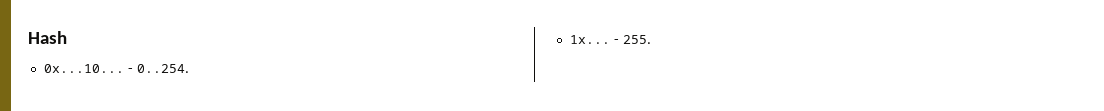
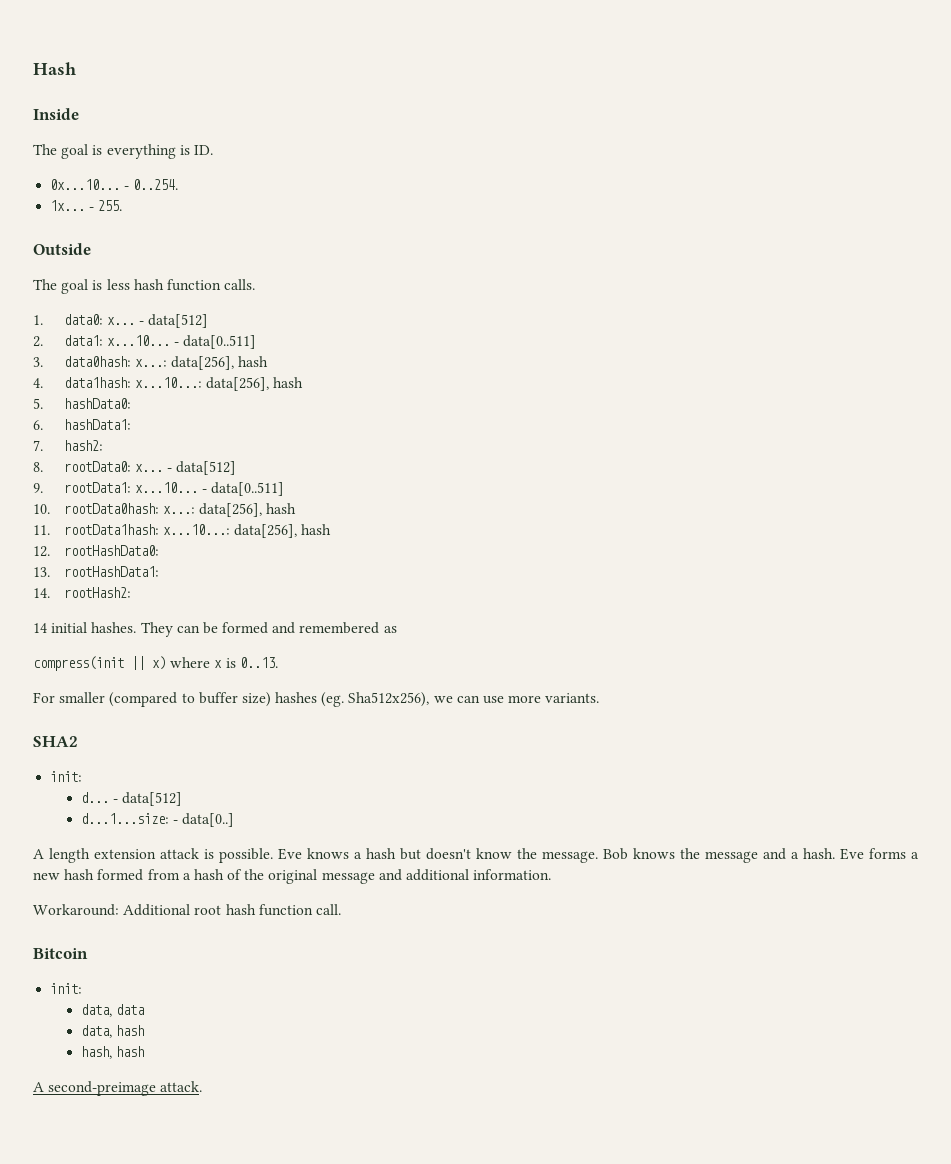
(67, 37) none -> [33,108,79,120] [33,144,213,159] // Inside // The goal is everything is ID.
(651, 39) none -> [33,243,91,255] [33,279,256,294] [33,314,209,328] [33,335,257,349] [33,356,269,370] [33,377,304,391] [33,398,131,409] [33,419,131,430] [33,440,103,451] [33,461,237,475] [33,482,285,496] [33,503,297,517] [33,524,332,538] [33,545,159,557] [33,566,159,577] [33,587,131,598] [33,622,397,637] [33,656,278,671] [33,692,600,707] [33,736,78,747] [50,771,83,782] [80,792,183,806] [80,813,235,827] [33,848,919,863] [33,869,552,884] [33,904,341,916] [33,948,88,959] [50,983,83,994] [80,1004,144,1017] [80,1025,144,1038] [80,1046,144,1059] [33,1081,203,1096] // Outside // The goal is less hash function calls. // 1. data0: x... - data[512] // 2. data1: x...10... - data[0..511] // 3. data0hash: x...: data[256], hash // 4. data1hash: x...10...: data[256], hash // 5. hashData0: // 6. hashData1: // 7. hash2: // 8. rootData0: x... - data[512] // 9. rootData1: x...10... - data[0..511] // 10. rootData0hash: x...: data[256], hash // 11. rootData1hash: x...10...: data[256], hash // 12. rootHashData0: // 13. rootHashData1: // 14. rootHash2: // 14 initial hashes. They can be formed and remembered as // compress(init || x) where x is 0..13. // For smaller (compared to buffer size) hashes (eg. Sha512x256), we can use more variants. // SHA2 // init: // d... - data[512] // d...1...size: - data[0..] // A length extension attack is possible. Eve knows a hash but doesn't know the message. Bob knows the message and a hash. Eve forms a new hash formed from a hash of the original message and additional information. // Workaround: Additional root hash function call. // Bitcoin // init: // data, data // data, hash // hash, hash // A second-preimage attack.

